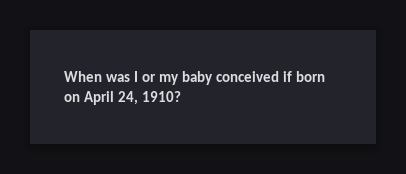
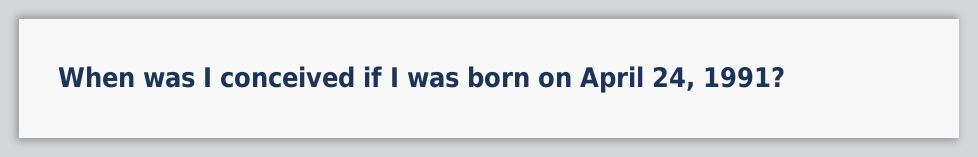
[142,71,293,85] or my baby conceived if -> [220,66,459,88] conceived if I was
[142,91,182,102] 1910? -> [703,66,785,88] 1991?

